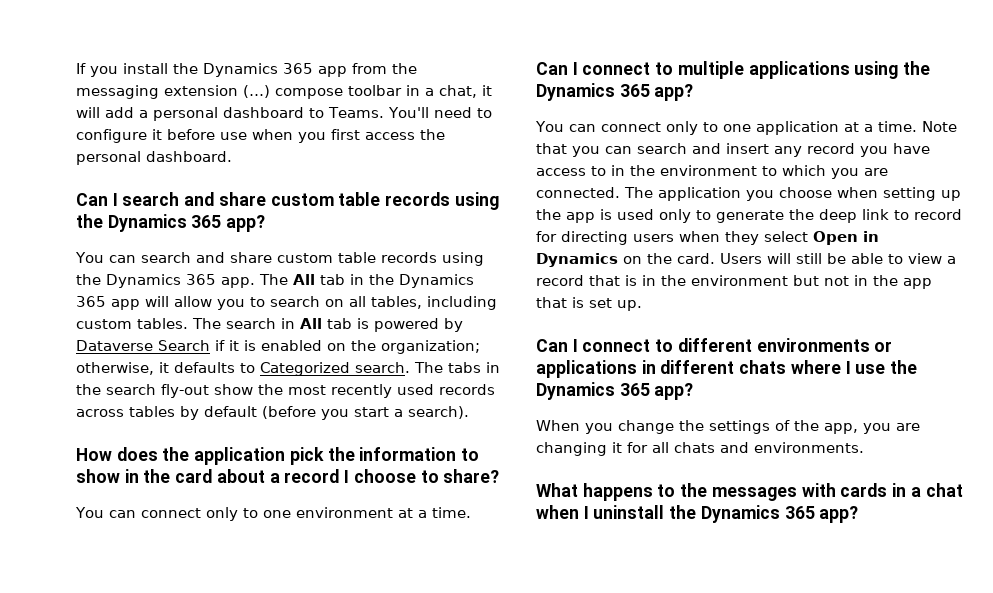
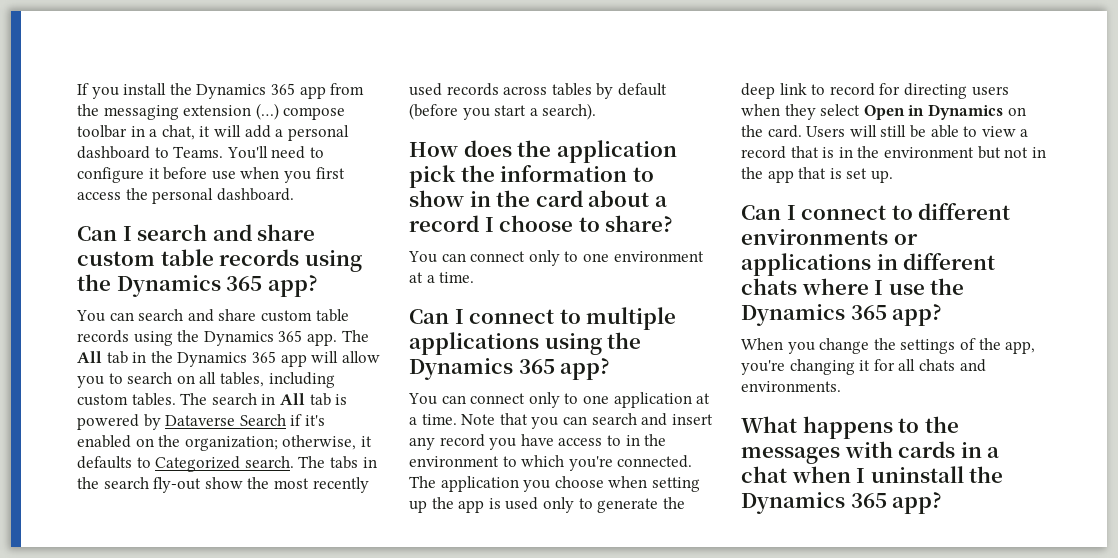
[229,340,256,351] it is -> [304,415,325,426] it's
[831,168,888,179] you are -> [568,456,613,471] you're
[863,423,920,434] you are -> [741,360,785,375] you're

